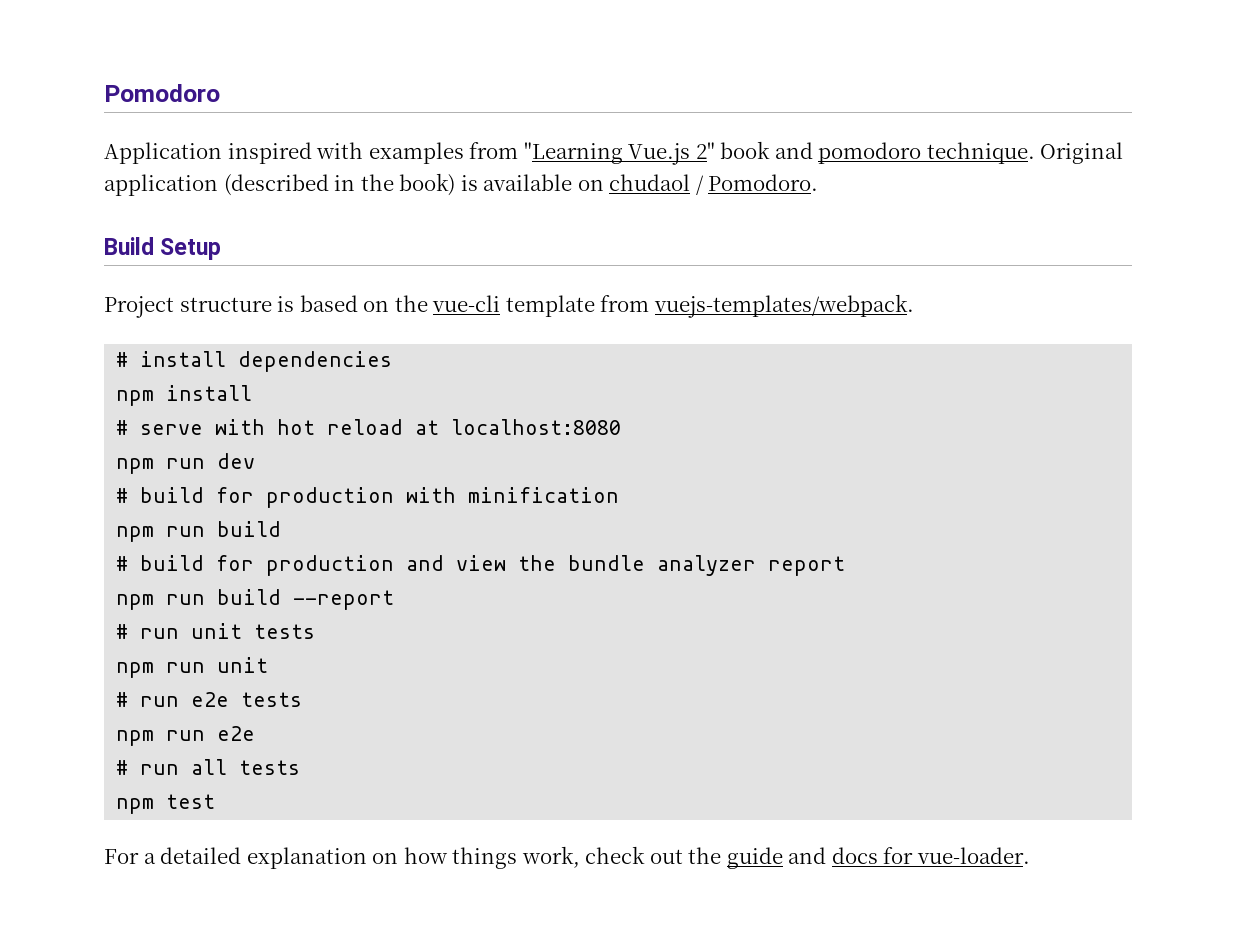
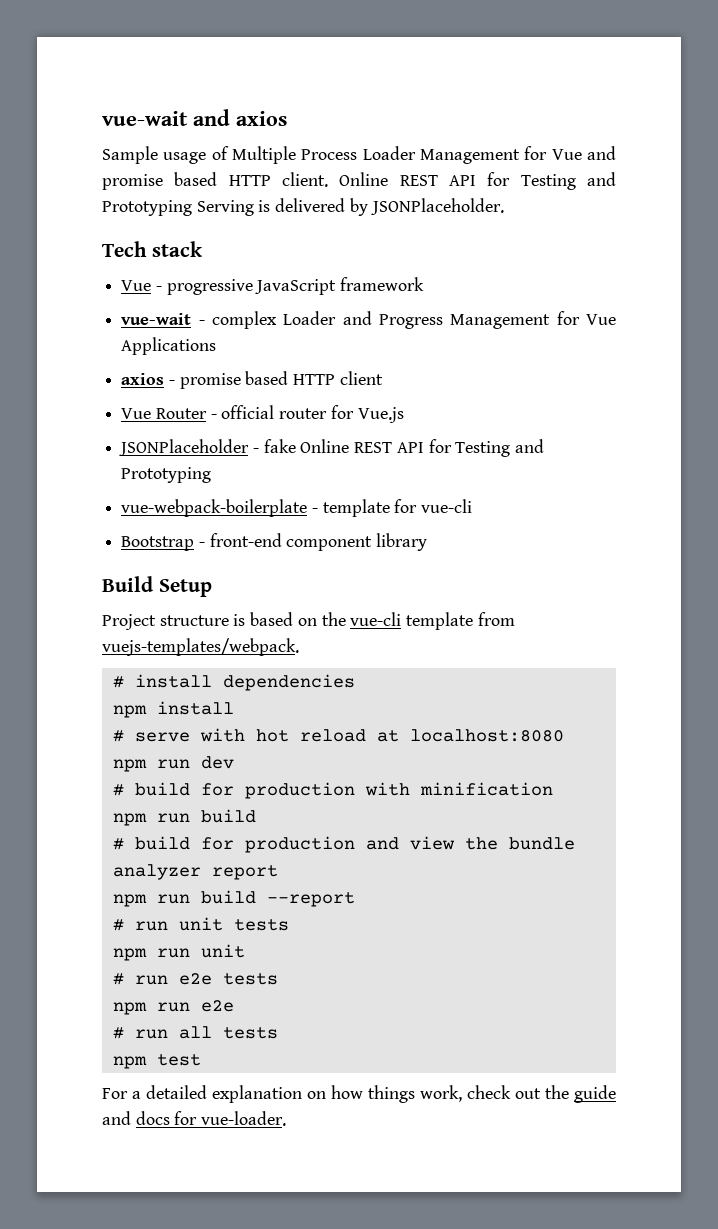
[104,84,220,102] [104,141,1124,165] [104,173,819,196] Pomodoro // Application inspired with examples from "Learning Vue.js 2" book and pomodoro technique. Original application (described in the book) is available on chudaol / Pomodoro. -> [102,109,287,126] [102,146,616,164] [102,172,616,190] [102,198,504,216] [102,241,203,257] [121,277,425,295] [121,311,616,329] [121,337,217,355] [121,371,383,389] [121,405,404,423] [119,439,545,457] [121,467,212,483] [121,499,473,517] [121,533,428,551] vue-wait and axios // Sample usage of Multiple Process Loader Management for Vue and promise based HTTP client. Online REST API for Testing and Prototyping Serving is delivered by JSONPlaceholder. // Tech stack // Vue - progressive JavaScript framework // vue-wait - complex Loader and Progress Management for Vue Applications // axios - promise based HTTP client // Vue Router - official router for Vue.js // JSONPlaceholder - fake Online REST API for Testing and Prototyping // vue-webpack-boilerplate - template for vue-cli // Bootstrap - front-end component library

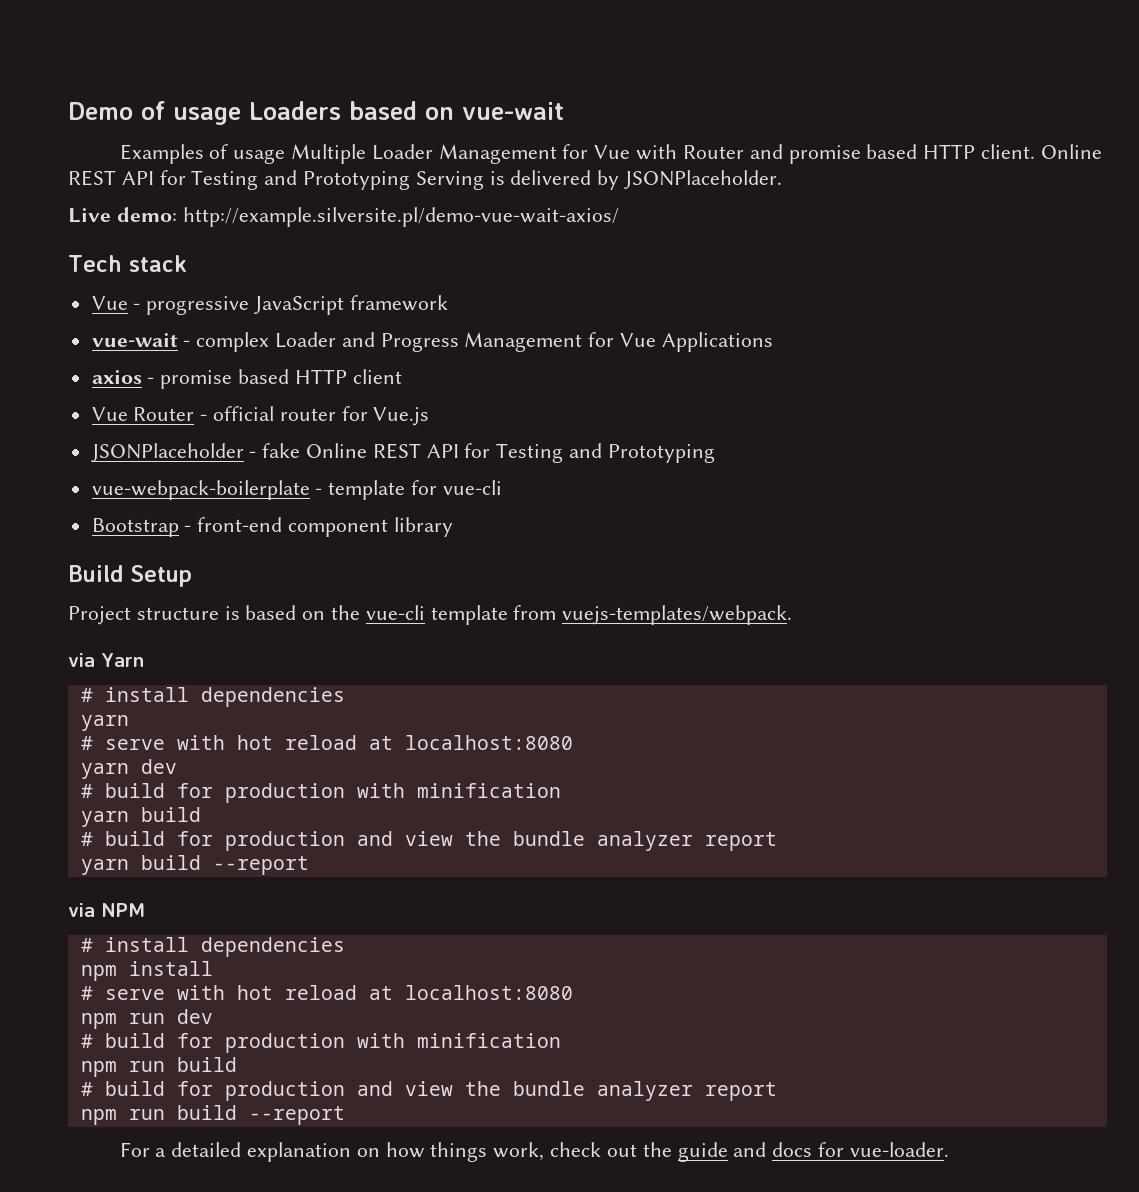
[102,109,287,126] [102,146,358,164] vue-wait and axios // Sample usage of Multiple Process -> [68,101,564,125] [119,144,367,164] Demo of usage Loaders based on vue-wait // Examples of usage Multiple
(582, 154) none -> [636,144,744,160] with Router
(504, 206) none -> [68,207,619,227] // Live demo: http://example.silversite.pl/demo-vue-wait-axios/
(299, 647) none -> [68,653,144,667] [80,687,345,707] [80,715,129,731] [80,735,573,750] [80,759,177,779] [80,783,561,803] [80,807,201,827] [80,831,777,851] [80,855,309,875] [68,903,145,917] // via Yarn // # install dependencies // yarn // # serve with hot reload at localhost:8080 // yarn dev // # build for production with minification // yarn build // # build for production and view the bundle analyzer report // yarn build --report // via NPM
[112,917,289,931] [112,944,245,961] [112,973,278,985] [112,1000,234,1015] [112,1026,278,1039] [112,1054,201,1069] // # run unit tests // npm run unit // # run e2e tests // npm run e2e // # run all tests // npm test -> (345, 1115) none

